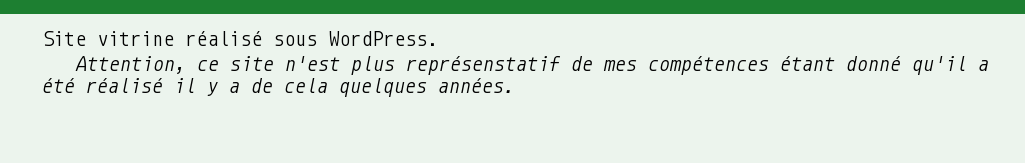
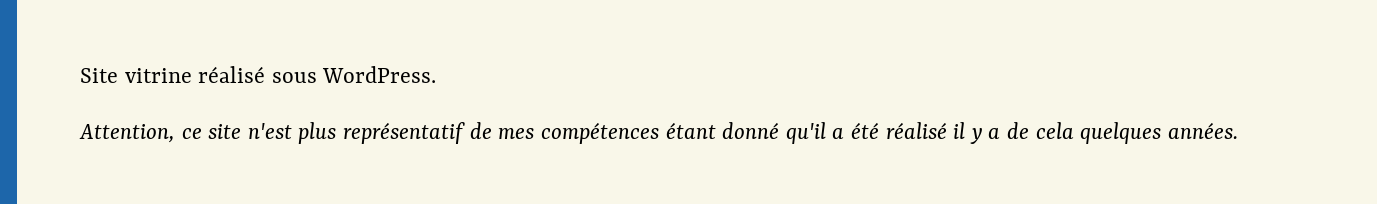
[406,56,562,75] représenstatif -> [343,122,466,144] représentatif

